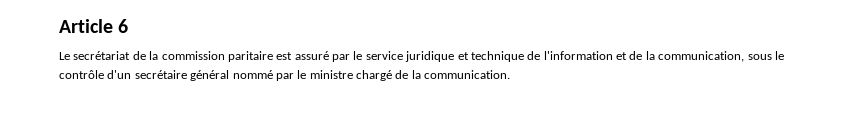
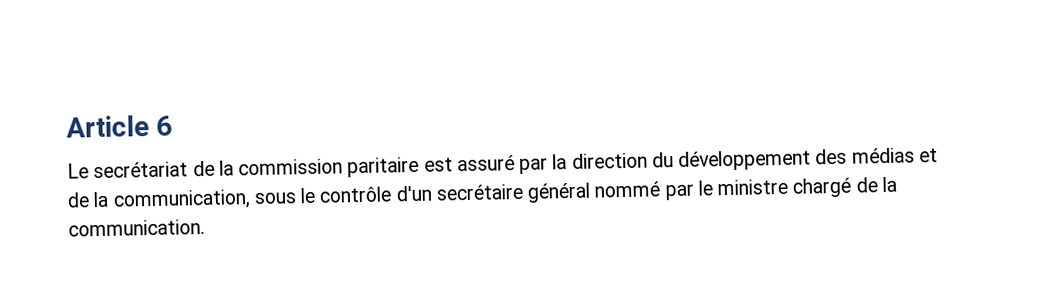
[353,51,613,62] le service juridique et technique de l'information -> [552,147,915,171] la direction du développement des médias

